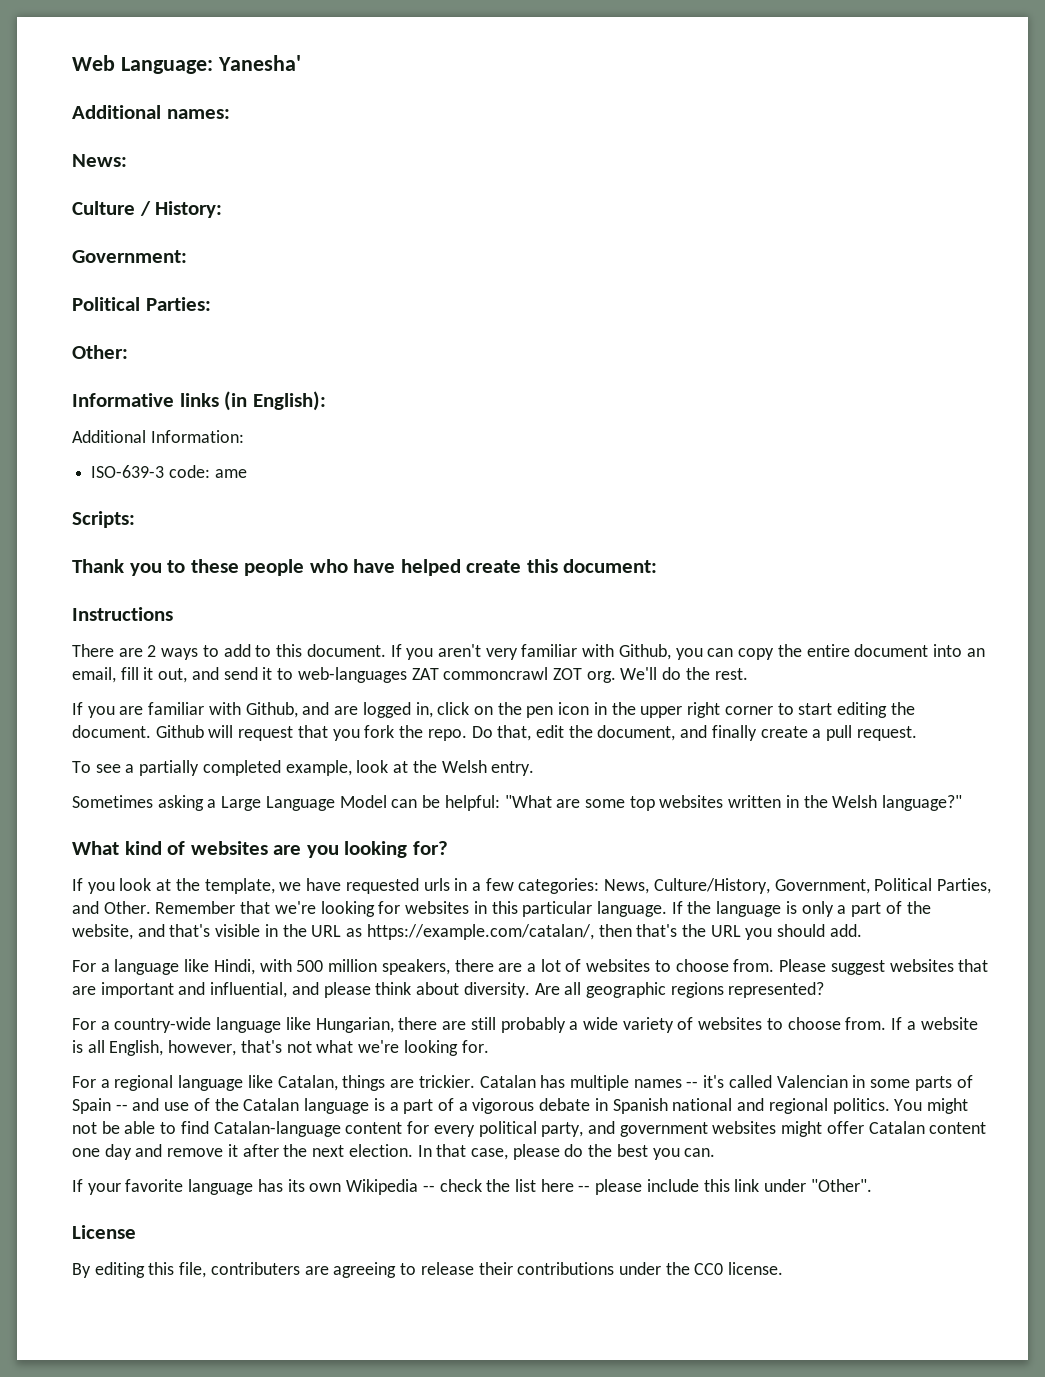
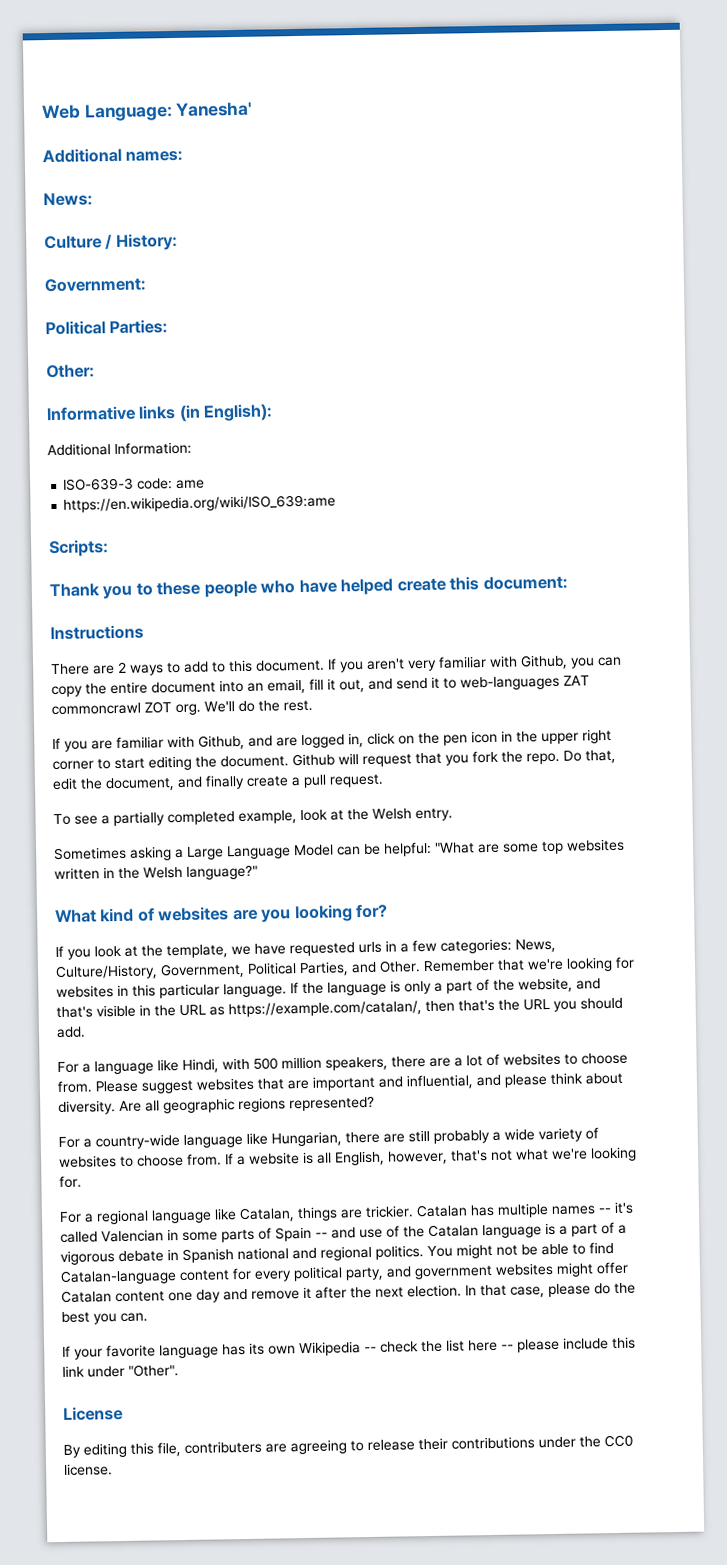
(247, 473) none -> [63,494,337,513] // https://en.wikipedia.org/wiki/ISO_639:ame

